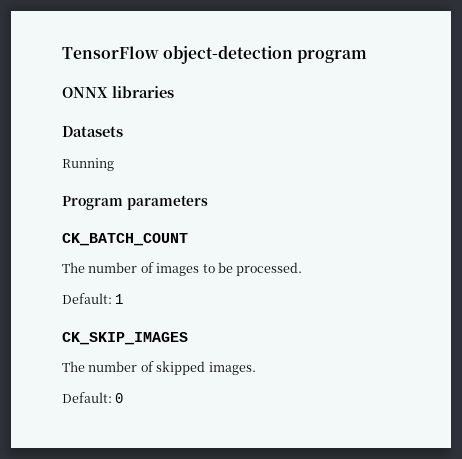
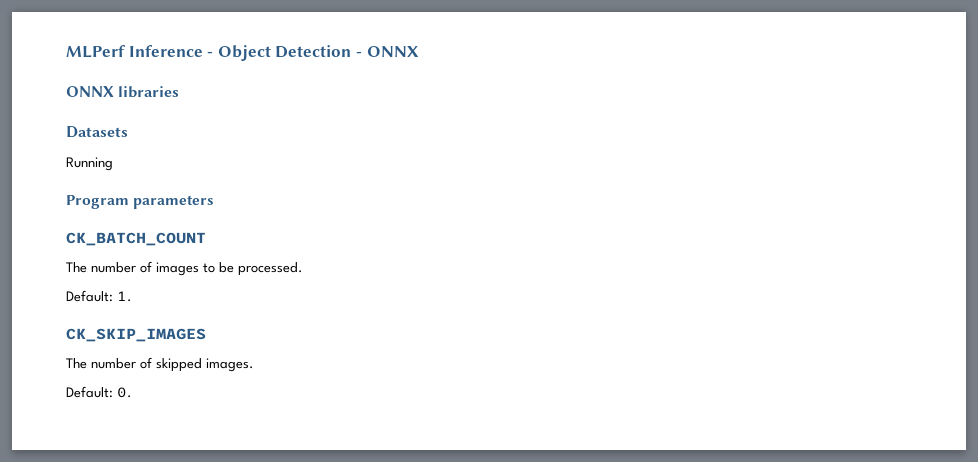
[62,45,368,64] TensorFlow object-detection program -> [66,45,419,61] MLPerf Inference - Object Detection - ONNX
[115,294,124,304] 1 -> [117,291,132,302] 1.
[115,393,124,403] 0 -> [117,387,132,398] 0.

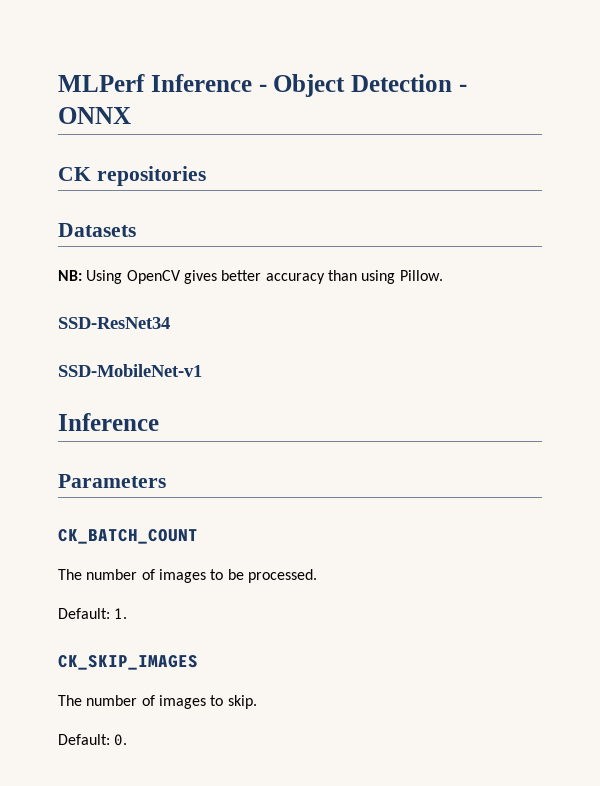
[66,86,180,98] ONNX libraries -> [58,166,206,186] CK repositories
[66,157,113,171] [66,195,215,209] Running // Program parameters -> [58,270,443,284] [58,317,170,329] [58,364,202,377] [58,413,159,431] [58,474,166,488] NB: Using OpenCV gives better accuracy than using Pillow. // SSD-ResNet34 // SSD-MobileNet-v1 // Inference // Parameters
[156,358,254,372] skipped images. -> [158,695,257,709] images to skip.

